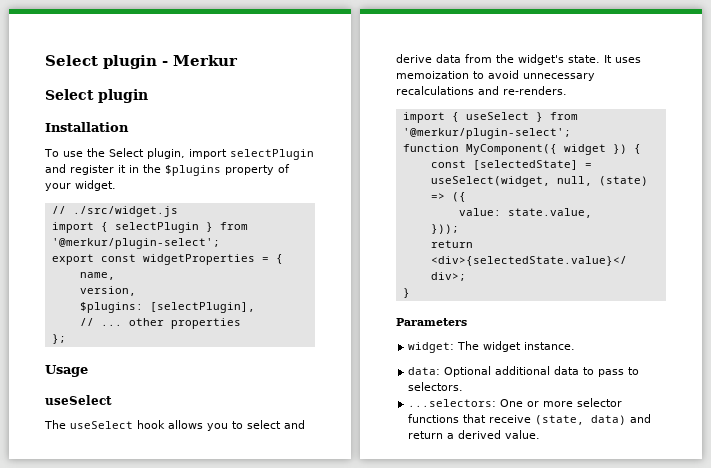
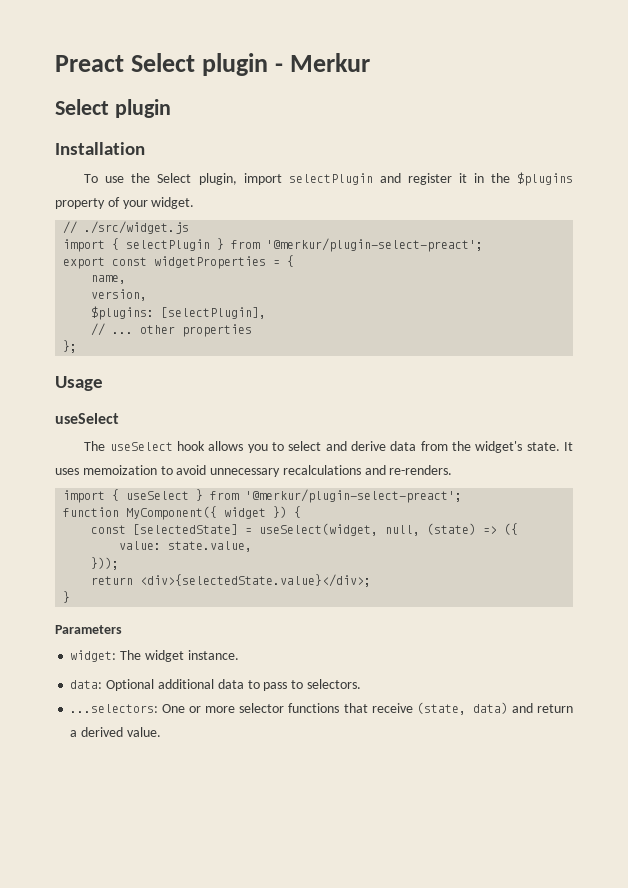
(45, 60) none -> [55,55,124,72] Preact
[51,238,220,249] '@merkur/plugin-select'; -> [266,238,484,252] '@merkur/plugin-select-preact';
[402,128,571,139] '@merkur/plugin-select'; -> [245,489,463,503] '@merkur/plugin-select-preact';

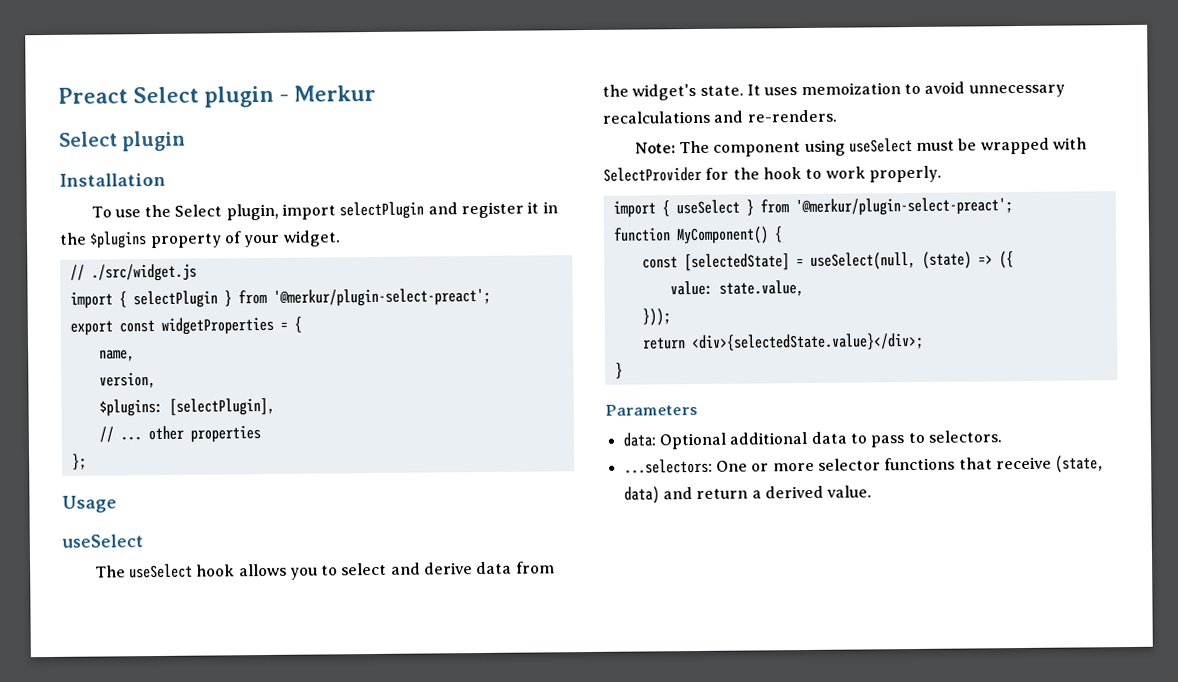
(453, 470) none -> [634,137,1088,157] [603,165,942,183] // Note: The component using useSelect must be wrapped with SelectProvider for the hook to work properly.
[126,506,288,520] MyComponent({ widget }) -> [675,226,769,245] MyComponent()
[259,523,421,536] useSelect(widget, null, -> [809,251,916,270] useSelect(null,
[70,650,239,662] // widget: The widget instance. -> (698, 409) none

